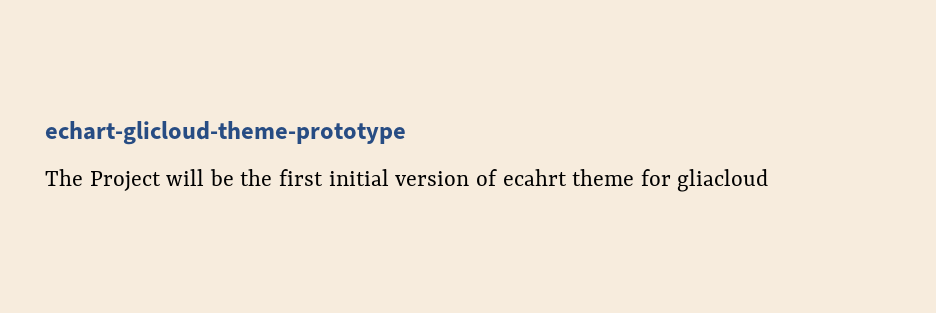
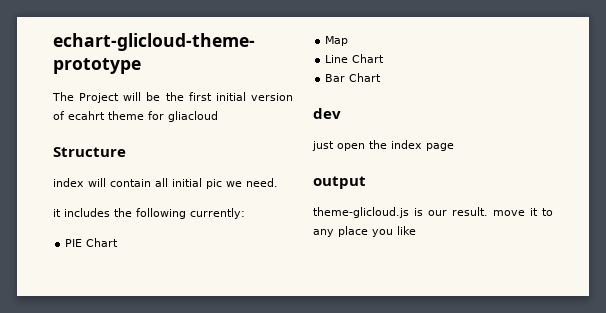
(769, 180) none -> [53,147,126,157] [53,178,278,189] [53,208,245,219] [65,238,119,247] [325,36,349,46] [325,54,385,63] [325,73,382,82] [313,108,341,119] [312,140,454,151] [313,176,366,189] [313,207,553,218] [313,226,416,237] // Structure // index will contain all initial pic we need. // it includes the following currently: // PIE Chart // Map // Line Chart // Bar Chart // dev // just open the index page // output // theme-glicloud.js is our result. move it to any place you like

